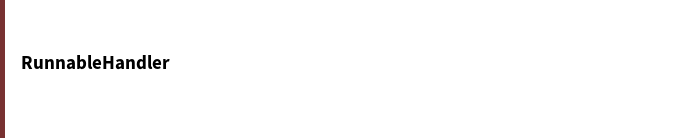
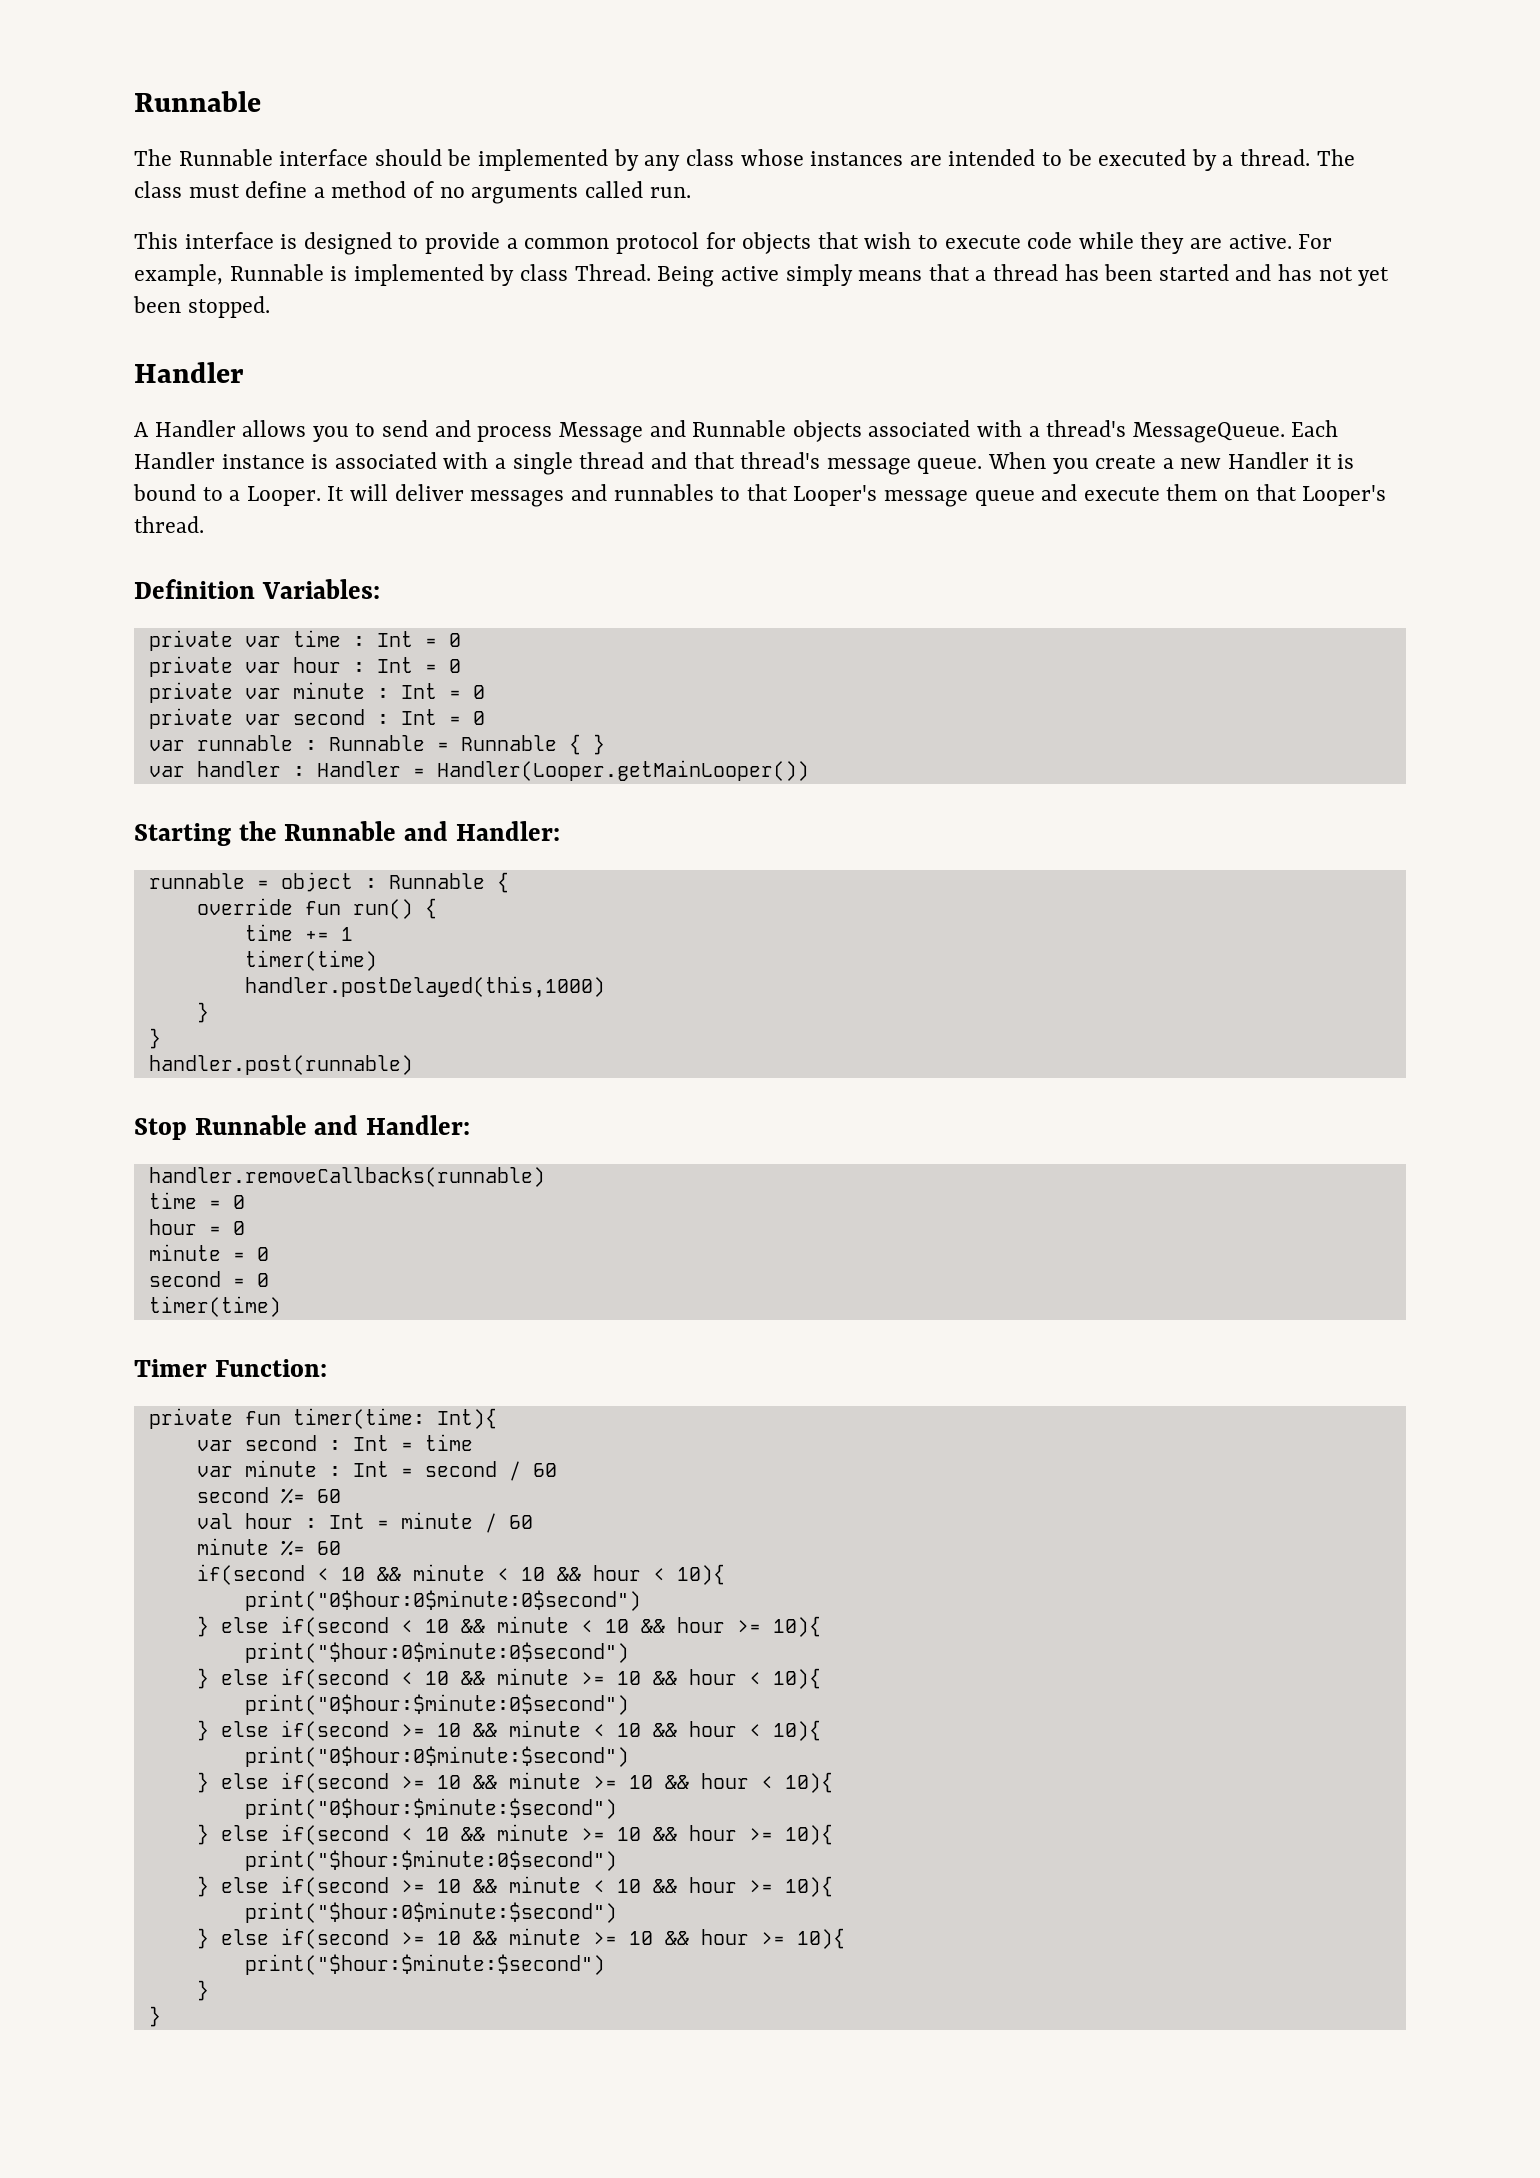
[21,55,170,70] RunnableHandler -> [134,91,261,112] [134,149,1355,171] [134,181,691,204] [134,232,1333,255] [134,264,1390,287] [133,296,270,318] [134,362,244,383] [134,420,1339,443] [134,452,1355,475] [133,484,1387,507] [134,516,204,533] [134,579,380,599] [148,630,461,651] [148,656,461,677] [148,682,485,703] [148,708,485,729] [148,734,605,755] [148,760,809,781] [134,821,560,846] [148,872,509,893] [196,898,437,919] [244,924,353,941] [244,950,377,971] [244,976,605,998] [196,1002,209,1023] [148,1028,161,1049] [148,1055,413,1075] [134,1115,471,1140] [148,1167,545,1187] [148,1192,245,1209] [148,1219,245,1235] [148,1244,269,1261] [148,1271,269,1287] [148,1296,281,1317] [134,1359,327,1377] [148,1408,497,1429] [196,1434,473,1451] [196,1460,557,1481] [196,1487,341,1504] [196,1512,533,1533] [196,1538,341,1556] [196,1564,725,1585] [244,1590,641,1611] [196,1616,821,1637] [244,1642,629,1663] [196,1668,821,1689] [244,1694,629,1715] [196,1720,821,1741] [244,1746,629,1767] [196,1772,833,1793] [244,1798,617,1819] [196,1824,833,1845] [244,1850,617,1871] [196,1876,833,1897] [244,1902,617,1923] [196,1928,845,1949] [244,1954,605,1975] [196,1980,209,2001] [148,2006,161,2027] Runnable // The Runnable interface should be implemented by any class whose instances are intended to be executed by a thread. The class must define a method of no arguments called run. // This interface is designed to provide a common protocol for objects that wish to execute code while they are active. For example, Runnable is implemented by class Thread. Being active simply means that a thread has been started and has not yet been stopped. // Handler // A Handler allows you to send and process Message and Runnable objects associated with a thread's MessageQueue. Each Handler instance is associated with a single thread and that thread's message queue. When you create a new Handler it is bound to a Looper. It will deliver messages and runnables to that Looper's message queue and execute them on that Looper's thread. // Definition Variables: // private var time : Int = 0 // private var hour : Int = 0 // private var minute : Int = 0 // private var second : Int = 0 // var runnable : Runnable = Runnable { } // var handler : Handler = Handler(Looper.getMainLooper()) // Starting the Runnable and Handler: // runnable = object : Runnable { // override fun run() { // time += 1 // timer(time) // handler.postDelayed(this,1000) // } // } // handler.post(runnable) // Stop Runnable and Handler: // handler.removeCallbacks(runnable) // time = 0 // hour = 0 // minute = 0 // second = 0 // timer(time) // Timer Function: // private fun timer(time: Int){ // var second : Int = time // var minute : Int = second / 60 // second %= 60 // val hour : Int = minute / 60 // minute %= 60 // if(second < 10 && minute < 10 && hour < 10){ // print("0$hour:0$minute:0$second") // } else if(second < 10 && minute < 10 && hour >= 10){ // print("$hour:0$minute:0$second") // } else if(second < 10 && minute >= 10 && hour < 10){ // print("0$hour:$minute:0$second") // } else if(second >= 10 && minute < 10 && hour < 10){ // print("0$hour:0$minute:$second") // } else if(second >= 10 && minute >= 10 && hour < 10){ // print("0$hour:$minute:$second") // } else if(second < 10 && minute >= 10 && hour >= 10){ // print("$hour:$minute:0$second") // } else if(second >= 10 && minute < 10 && hour >= 10){ // print("$hour:0$minute:$second") // } else if(second >= 10 && minute >= 10 && hour >= 10){ // print("$hour:$minute:$second") // } // }

